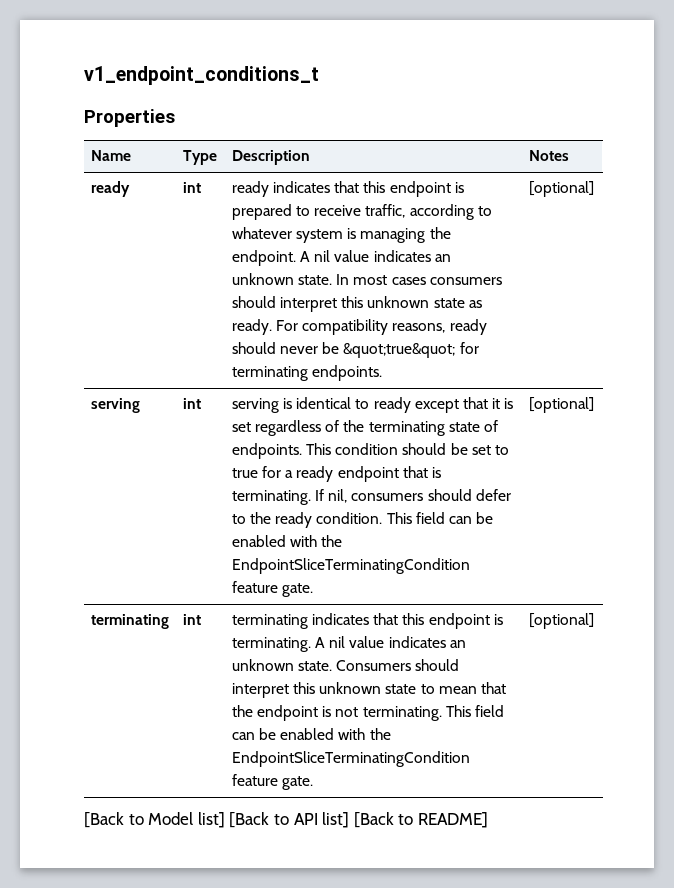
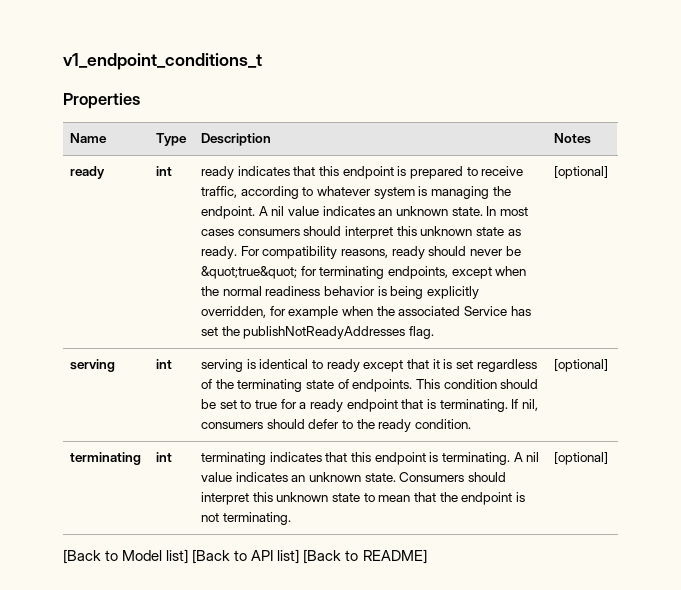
[312,365,383,381] endpoints. -> [388,266,527,279] [201,286,479,299] [201,306,531,319] [201,326,435,339] endpoints, except when the normal readiness behavior is being explicitly overridden, for example when the associated Service has set the publishNotReadyAddresses flag.
[386,512,494,524] [231,535,343,547] [231,558,470,574] [231,581,314,597] This field can be enabled with the EndpointSliceTerminatingCondition feature gate. -> (471, 424) none
[445,705,504,717] [231,728,391,740] [231,751,470,767] [231,774,314,790] This field can be enabled with the EndpointSliceTerminatingCondition feature gate. -> (291, 518) none

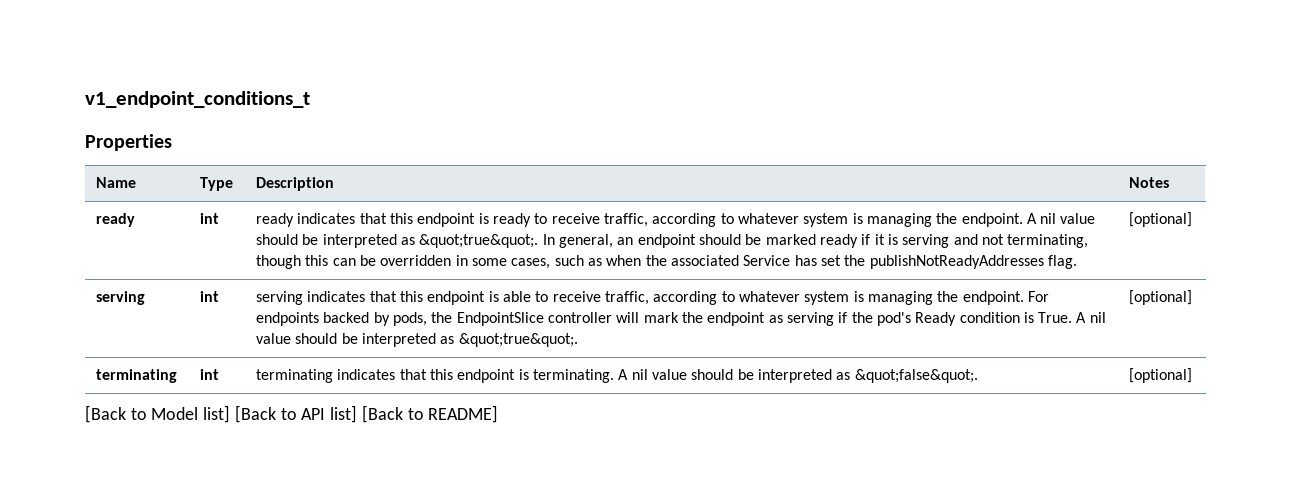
[409,166,463,179] prepared -> [492,213,531,227] ready
[322,206,528,216] [201,226,521,239] [201,246,521,259] [201,266,527,279] [201,286,479,299] [201,306,339,319] indicates an unknown state. In most cases consumers should interpret this unknown state as ready. For compatibility reasons, ready should never be &quot;true&quot; for terminating endpoints, except when the normal readiness behavior is being explicitly overridden, for example -> [256,234,1089,248] [256,255,602,269] should be interpreted as &quot;true&quot;. In general, an endpoint should be marked ready if it is serving and not terminating, though this can be overridden in some cases, such as
[246,359,537,372] [201,379,539,392] [201,399,538,412] [201,419,471,432] is identical to ready except that it is set regardless of the terminating state of endpoints. This condition should be set to true for a ready endpoint that is terminating. If nil, consumers should defer to the ready condition. -> [307,291,1049,305] [256,312,1106,326] [256,333,578,347] indicates that this endpoint is able to receive traffic, according to whatever system is managing the endpoint. For endpoints backed by pods, the EndpointSlice controller will mark the endpoint as serving if the pod's Ready condition is True. A nil value should be interpreted as &quot;true&quot;.
[235,472,506,482] [201,492,525,505] [201,512,291,525] indicates an unknown state. Consumers should interpret this unknown state to mean that the endpoint is not terminating. -> [691,369,978,383] should be interpreted as &quot;false&quot;.

